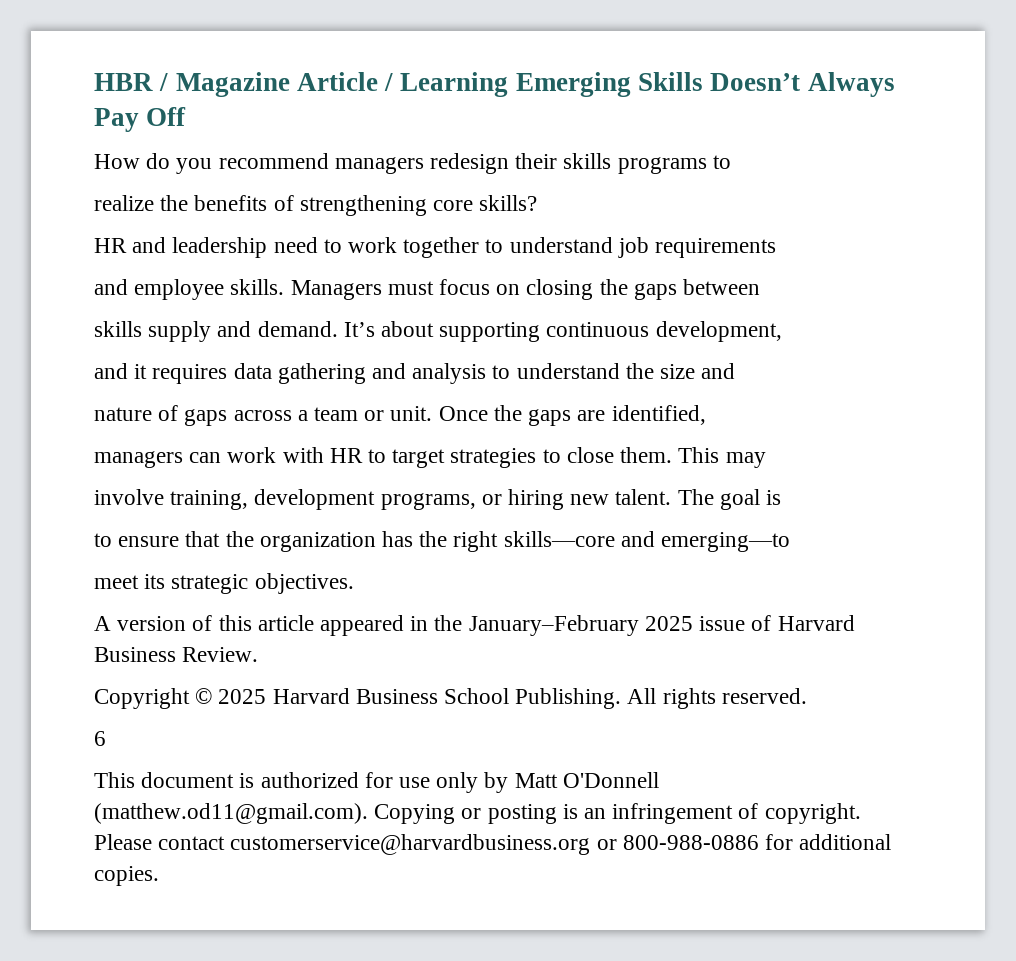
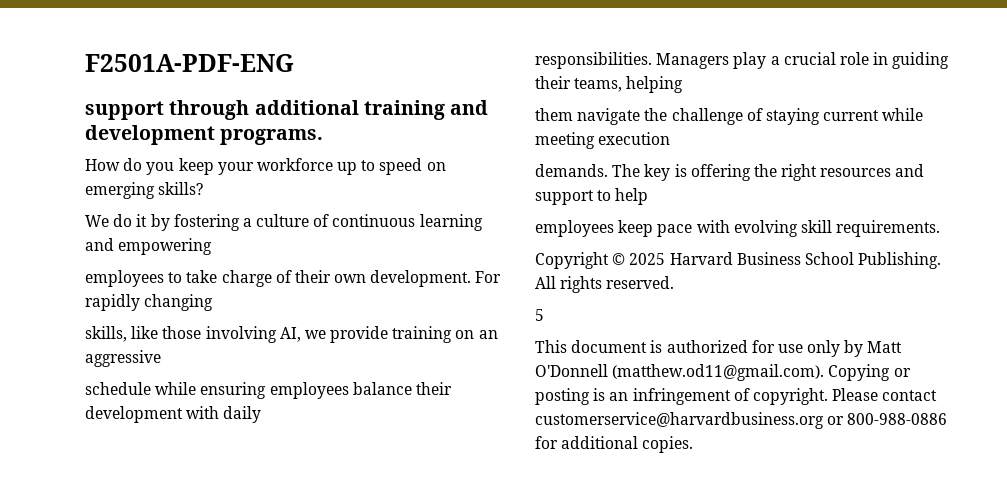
[94,72,895,97] [94,107,187,132] [94,153,731,174] [94,195,538,216] [94,237,777,258] [94,279,761,300] [94,321,782,342] [94,363,736,384] [94,405,706,426] [94,447,766,468] [94,489,782,510] [94,531,791,552] [94,573,354,594] [94,615,855,636] [94,647,259,662] HBR / Magazine Article / Learning Emerging Skills Doesn’t Always Pay Off // How do you recommend managers redesign their skills programs to // realize the benefits of strengthening core skills? // HR and leadership need to work together to understand job requirements // and employee skills. Managers must focus on closing the gaps between // skills supply and demand. It’s about supporting continuous development, // and it requires data gathering and analysis to understand the size and // nature of gaps across a team or unit. Once the gaps are identified, // managers can work with HR to target strategies to close them. This may // involve training, development programs, or hiring new talent. The goal is // to ensure that the organization has the right skills—core and emerging—to // meet its strategic objectives. // A version of this article appeared in the January–February 2025 issue of Harvard Business Review. -> [85,54,294,72] [85,100,489,120] [85,125,324,145] [85,158,446,175] [85,182,204,199] [85,214,483,231] [85,238,213,255] [85,270,502,287] [85,294,214,311] [85,326,498,343] [85,350,161,367] [85,382,452,399] [85,406,262,423] [535,52,950,69] [535,76,684,93] [535,108,924,125] [535,132,671,149] [535,164,925,181] [535,188,649,205] [535,220,941,237] F2501A-PDF-ENG // support through additional training and development programs. // How do you keep your workforce up to speed on emerging skills? // We do it by fostering a culture of continuous learning and empowering // employees to take charge of their own development. For rapidly changing // skills, like those involving AI, we provide training on an aggressive // schedule while ensuring employees balance their development with daily // responsibilities. Managers play a crucial role in guiding their teams, helping // them navigate the challenge of staying current while meeting execution // demands. The key is offering the right resources and support to help // employees keep pace with evolving skill requirements.
[94,731,106,746] 6 -> [535,309,544,321] 5

